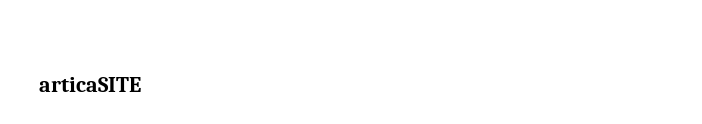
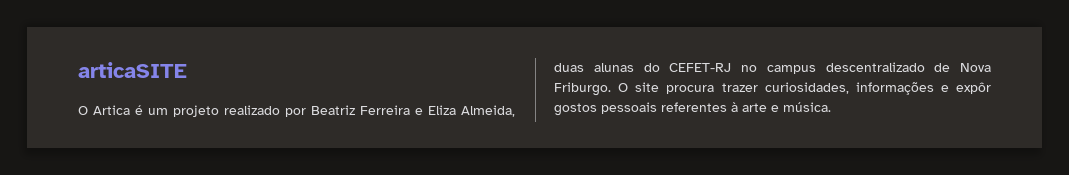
(141, 84) none -> [78,105,515,117] [554,62,991,74] [554,82,991,96] [554,102,831,116] // O Artica é um projeto realizado por Beatriz Ferreira e Eliza Almeida, duas alunas do CEFET-RJ no campus descentralizado de Nova Friburgo. O site procura trazer curiosidades, informações e expôr gostos pessoais referentes à arte e música.

